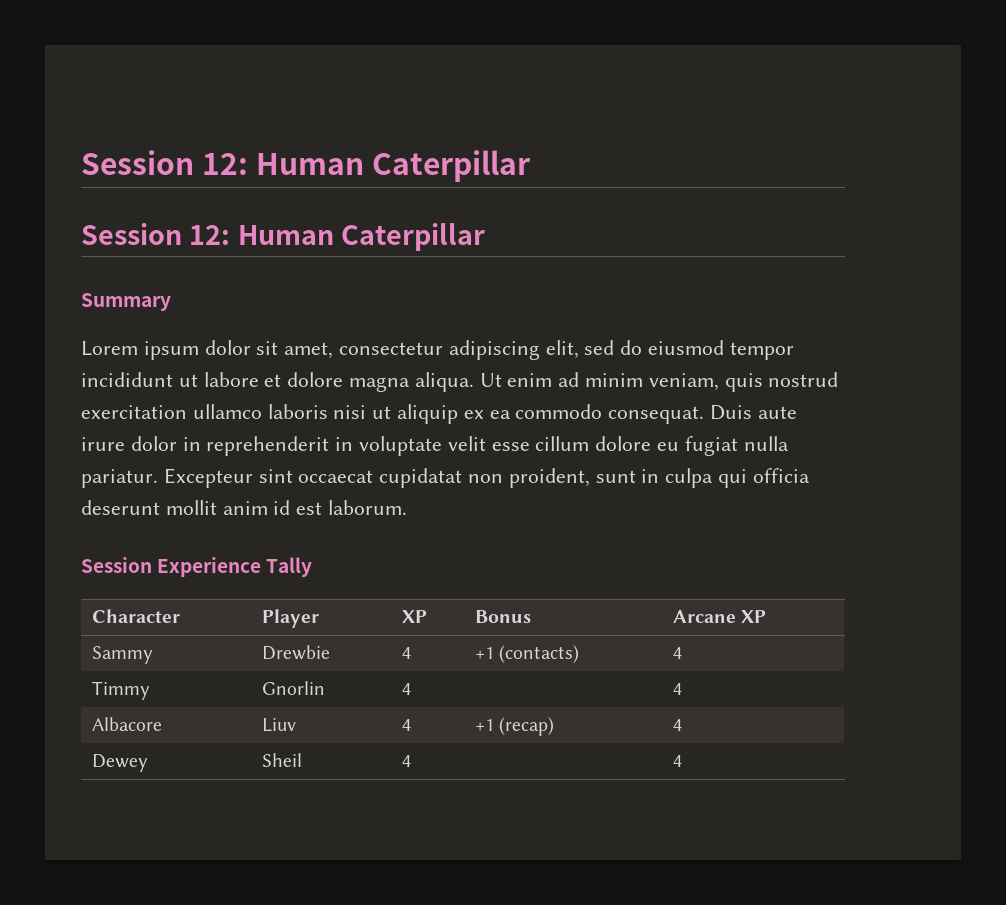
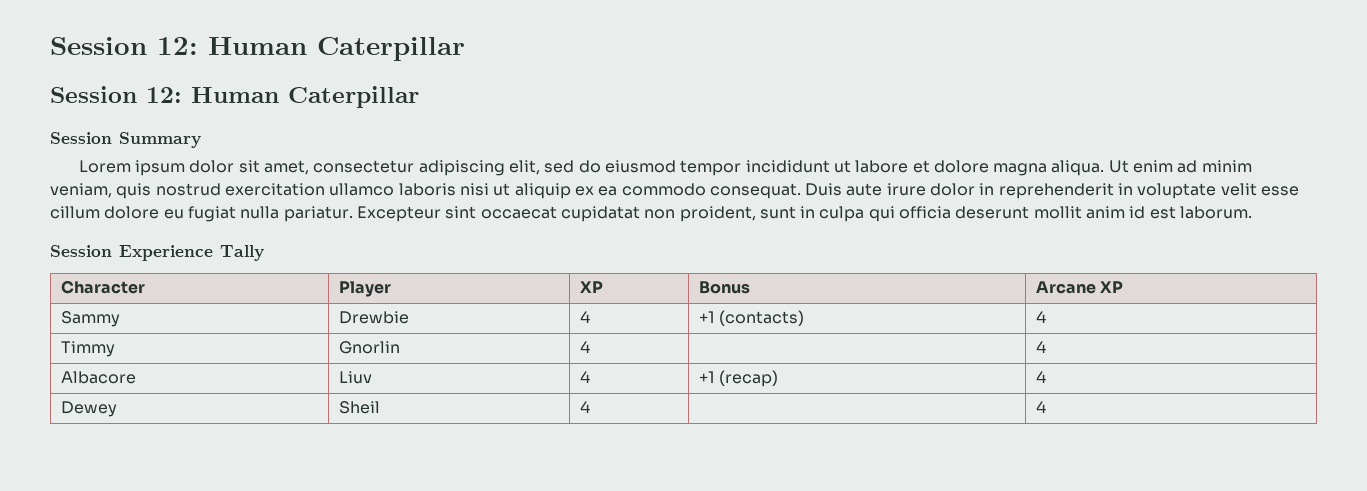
(485, 237) none -> [50,132,112,144] Session

